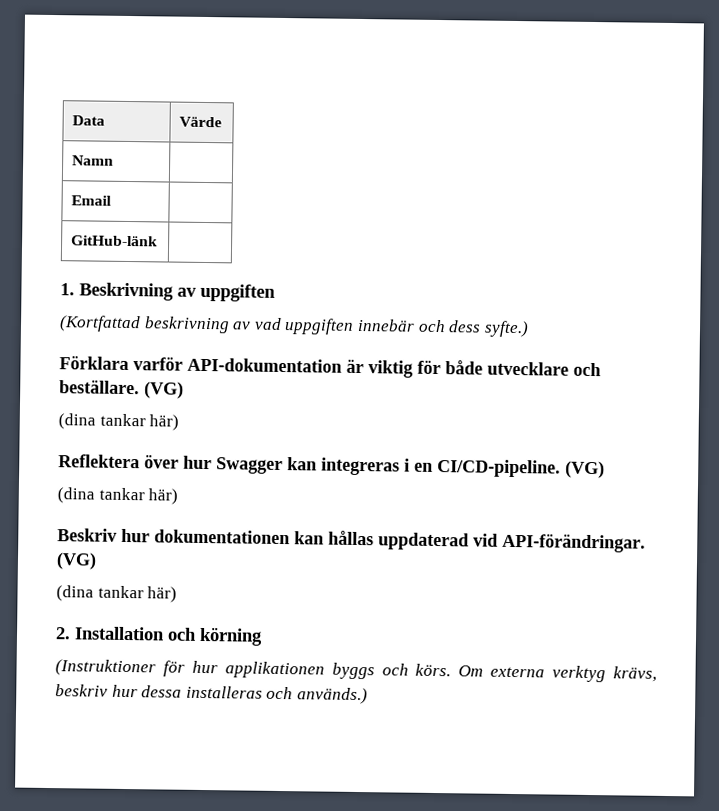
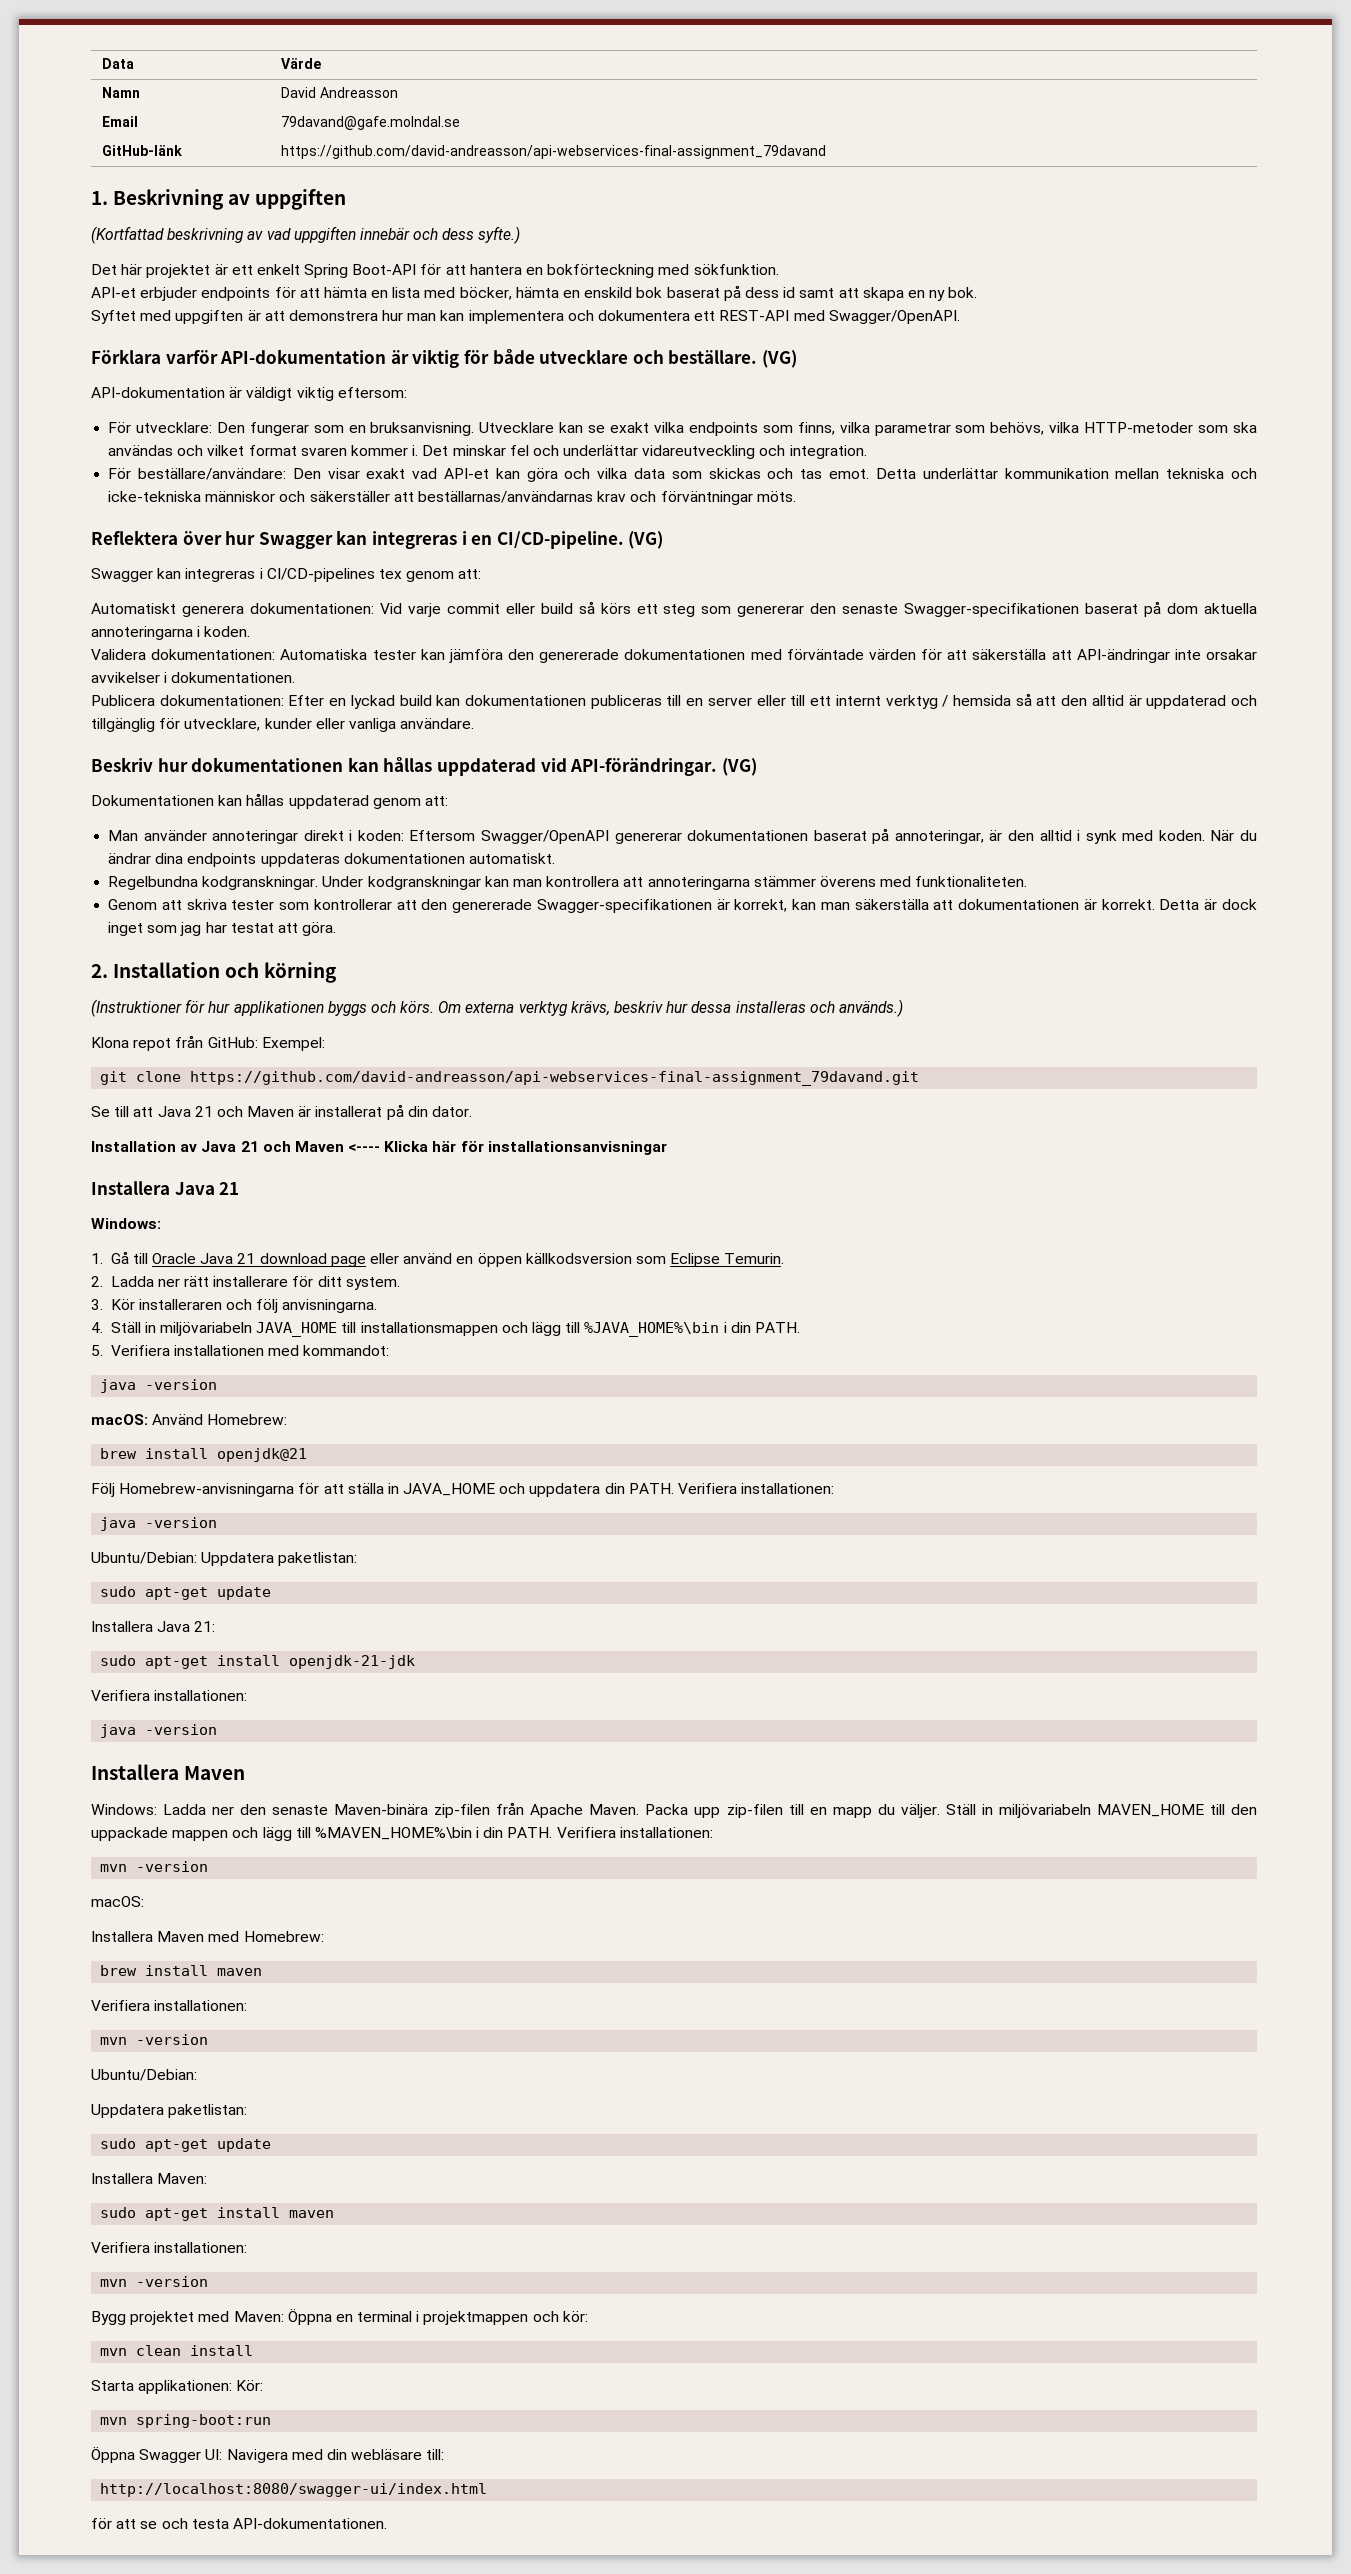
(115, 160) none -> [281,87,399,98] David Andreasson
(113, 200) none -> [281,116,461,130] 79davand@gafe.molndal.se
(159, 241) none -> [281,145,827,159] https://github.com/david-andreasson/api-webservices-final-assignment_79davand
(529, 329) none -> [91,264,779,278] [91,285,978,301] [91,310,960,324] // Det här projektet är ett enkelt Spring Boot‑API för att hantera en bokförteckning med sökfunktion. // API‑et erbjuder endpoints för att hämta en lista med böcker, hämta en enskild bok baserat på dess id samt att skapa en ny bok. // Syftet med uppgiften är att demonstrera hur man kan implementera och dokumentera ett REST‑API med Swagger/OpenAPI.
[58,413,180,431] (dina tankar här) -> [91,387,407,401] [108,422,1257,436] [108,445,867,459] [108,468,1257,482] [108,491,796,505] API‑dokumentation är väldigt viktig eftersom: // För utvecklare: Den fungerar som en bruksanvisning. Utvecklare kan se exakt vilka endpoints som finns, vilka parametrar som behövs, vilka HTTP-metoder som ska användas och vilket format svaren kommer i. Det minskar fel och underlättar vidareutveckling och integration. // För beställare/användare: Den visar exakt vad API‑et kan göra och vilka data som skickas och tas emot. Detta underlättar kommunikation mellan tekniska och icke-tekniska människor och säkerställer att beställarnas/användarnas krav och förväntningar möts.
[57,487,179,505] (dina tankar här) -> [91,568,482,582] [91,601,1258,617] [91,626,251,640] [91,649,1257,663] [91,672,296,683] [91,693,1258,709] [91,718,475,732] Swagger kan integreras i CI/CD‑pipelines tex genom att: // Automatiskt generera dokumentationen: Vid varje commit eller build så körs ett steg som genererar den senaste Swagger‑specifikationen baserat på dom aktuella annoteringarna i koden. // Validera dokumentationen: Automatiska tester kan jämföra den genererade dokumentationen med förväntade värden för att säkerställa att API‑ändringar inte orsakar avvikelser i dokumentationen. // Publicera dokumentationen: Efter en lyckad build kan dokumentationen publiceras till en server eller till ett internt verktyg / hemsida så att den alltid är uppdaterad och tillgänglig för utvecklare, kunder eller vanliga användare.
[56,585,178,603] (dina tankar här) -> [91,793,448,809] [108,828,1257,844] [108,853,555,867] [108,876,1028,890] [108,899,1257,913] [108,922,337,936] Dokumentationen kan hållas uppdaterad genom att: // Man använder annoteringar direkt i koden: Eftersom Swagger/OpenAPI genererar dokumentationen baserat på annoteringar, är den alltid i synk med koden. När du ändrar dina endpoints uppdateras dokumentationen automatiskt. // Regelbundna kodgranskningar. Under kodgranskningar kan man kontrollera att annoteringarna stämmer överens med funktionaliteten. // Genom att skriva tester som kontrollerar att den genererade Swagger‑specifikationen är korrekt, kan man säkerställa att dokumentationen är korrekt. Detta är dock inget som jag har testat att göra.
(368, 696) none -> [91,1035,325,1051] [100,1071,920,1086] [91,1104,473,1120] [91,1141,667,1155] [91,1181,240,1195] [91,1218,161,1229] [91,1251,785,1267] [91,1276,400,1290] [91,1299,378,1313] [91,1322,800,1337] [91,1345,390,1356] [100,1379,218,1393] [91,1414,288,1425] [100,1448,308,1462] [91,1483,835,1497] [100,1517,218,1531] [91,1552,358,1566] [100,1586,272,1600] [91,1621,216,1632] [100,1655,416,1669] [91,1690,248,1701] [100,1724,218,1738] [91,1764,246,1780] [91,1802,1257,1818] [91,1827,713,1841] [100,1861,209,1872] [91,1896,144,1907] [91,1931,324,1942] [100,1965,263,1976] [91,2000,248,2011] [100,2034,209,2045] [91,2069,197,2081] [91,2104,248,2118] [100,2138,272,2152] [91,2173,208,2184] [100,2207,335,2221] [91,2242,248,2253] [100,2276,209,2287] [91,2308,588,2325] [100,2345,254,2356] [91,2380,264,2394] [100,2414,272,2428] [91,2446,445,2463] [100,2483,488,2497] [91,2518,387,2529] // Klona repot från GitHub: Exempel: // git clone https://github.com/david-andreasson/api-webservices-final-assignment_79davand.git // Se till att Java 21 och Maven är installerat på din dator. // Installation av Java 21 och Maven <---- Klicka här för installationsanvisningar // Installera Java 21 // Windows: // 1. Gå till Oracle Java 21 download page eller använd en öppen källkodsversion som Eclipse Temurin. // 2. Ladda ner rätt installerare för ditt system. // 3. Kör installeraren och följ anvisningarna. // 4. Ställ in miljövariabeln JAVA_HOME till installationsmappen och lägg till %JAVA_HOME%\bin i din PATH. // 5. Verifiera installationen med kommandot: // java -version // macOS: Använd Homebrew: // brew install openjdk@21 // Följ Homebrew-anvisningarna för att ställa in JAVA_HOME och uppdatera din PATH. Verifiera installationen: // java -version // Ubuntu/Debian: Uppdatera paketlistan: // sudo apt-get update // Installera Java 21: // sudo apt-get install openjdk-21-jdk // Verifiera installationen: // java -version // Installera Maven // Windows: Ladda ner den senaste Maven-binära zip-filen från Apache Maven. Packa upp zip-filen till en mapp du väljer. Ställ in miljövariabeln MAVEN_HOME till den uppackade mappen och lägg till %MAVEN_HOME%\bin i din PATH. Verifiera installationen: // mvn -version // macOS: // Installera Maven med Homebrew: // brew install maven // Verifiera installationen: // mvn -version // Ubuntu/Debian: // Uppdatera paketlistan: // sudo apt-get update // Installera Maven: // sudo apt-get install maven // Verifiera installationen: // mvn -version // Bygg projektet med Maven: Öppna en terminal i projektmappen och kör: // mvn clean install // Starta applikationen: Kör: // mvn spring-boot:run // Öppna Swagger UI: Navigera med din webläsare till: // http://localhost:8080/swagger-ui/index.html // för att se och testa API‑dokumentationen.

